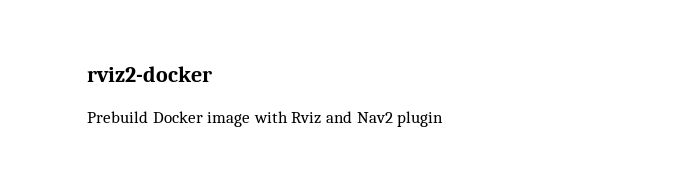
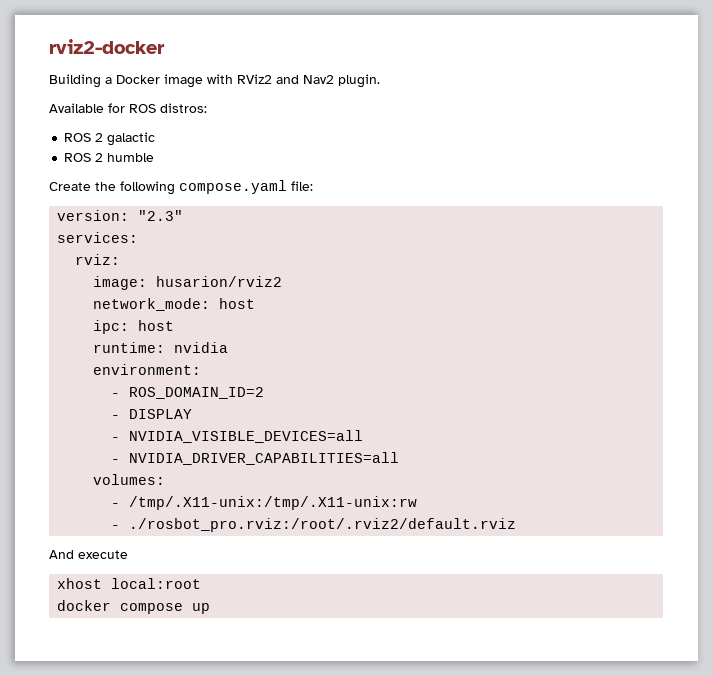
[87,111,148,123] Prebuild -> [49,74,112,88] Building a
[291,112,322,124] Rviz -> [237,74,272,84] RViz2
[397,111,444,127] plugin -> [338,74,380,88] [49,103,207,113] [64,132,156,146] [64,153,155,162] [49,180,313,195] [57,210,184,221] [57,232,139,243] [75,254,121,265] [93,276,283,290] [93,298,256,311] [93,320,175,334] [93,342,229,353] [93,364,202,375] [111,387,265,399] [111,409,193,419] [111,430,364,443] [111,452,400,465] [93,474,166,485] [111,496,418,510] [111,518,517,532] [49,550,128,559] [57,578,202,589] [57,600,211,614] plugin. // Available for ROS distros: // ROS 2 galactic // ROS 2 humble // Create the following compose.yaml file: // version: "2.3" // services: // rviz: // image: husarion/rviz2 // network_mode: host // ipc: host // runtime: nvidia // environment: // - ROS_DOMAIN_ID=2 // - DISPLAY // - NVIDIA_VISIBLE_DEVICES=all // - NVIDIA_DRIVER_CAPABILITIES=all // volumes: // - /tmp/.X11-unix:/tmp/.X11-unix:rw // - ./rosbot_pro.rviz:/root/.rviz2/default.rviz // And execute // xhost local:root // docker compose up

